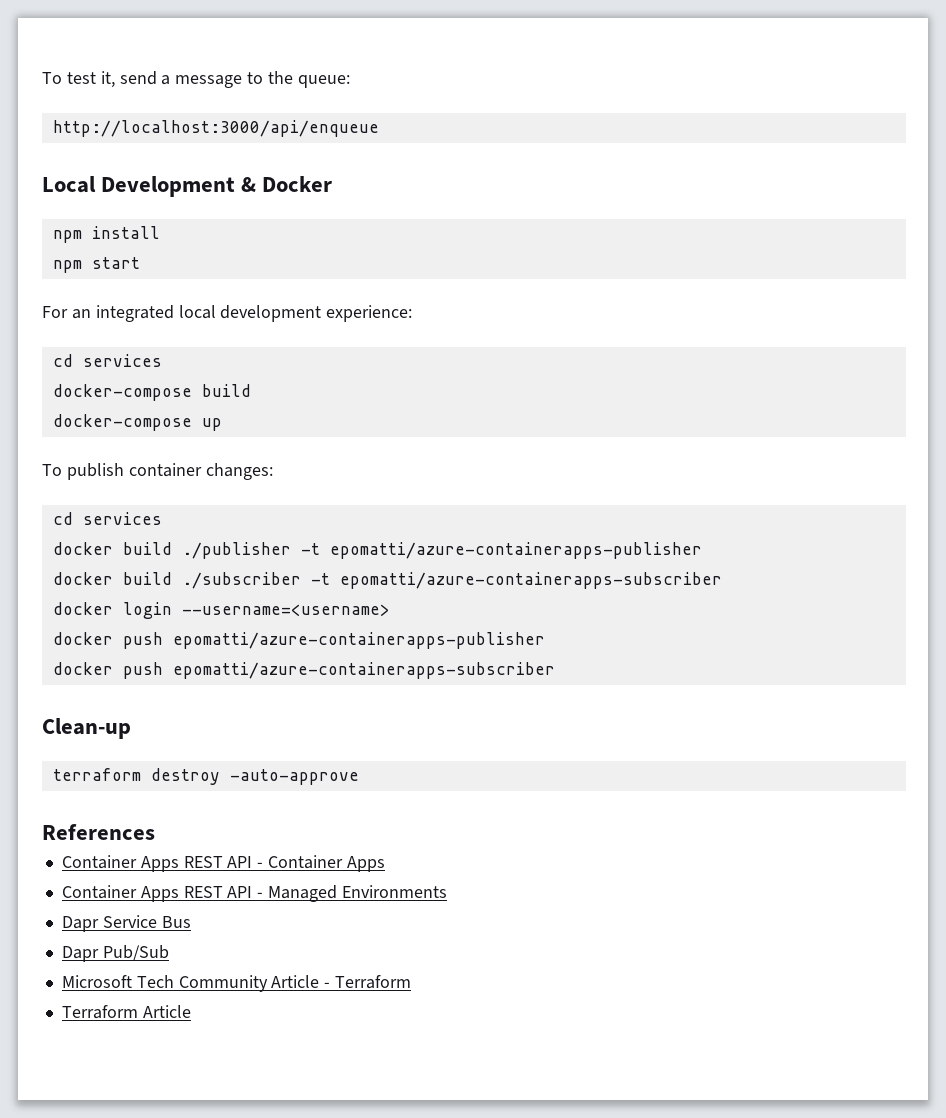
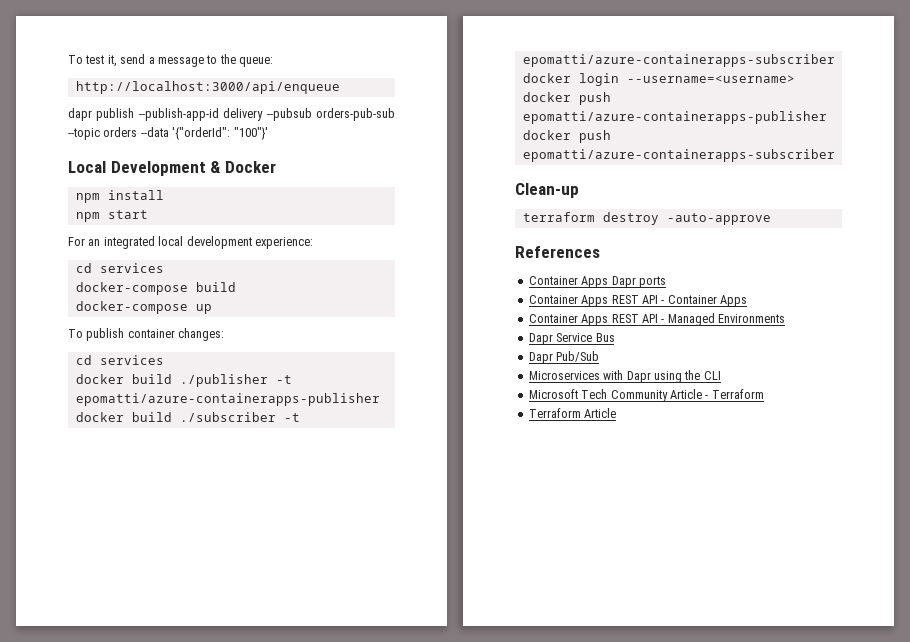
(379, 128) none -> [68,108,395,121] [68,127,268,140] // dapr publish --publish-app-id delivery --pubsub orders-pub-sub --topic orders --data '{"orderId": "100"}'
(155, 832) none -> [528,276,666,288] // Container Apps Dapr ports
(169, 953) none -> [528,370,721,383] // Microservices with Dapr using the CLI

